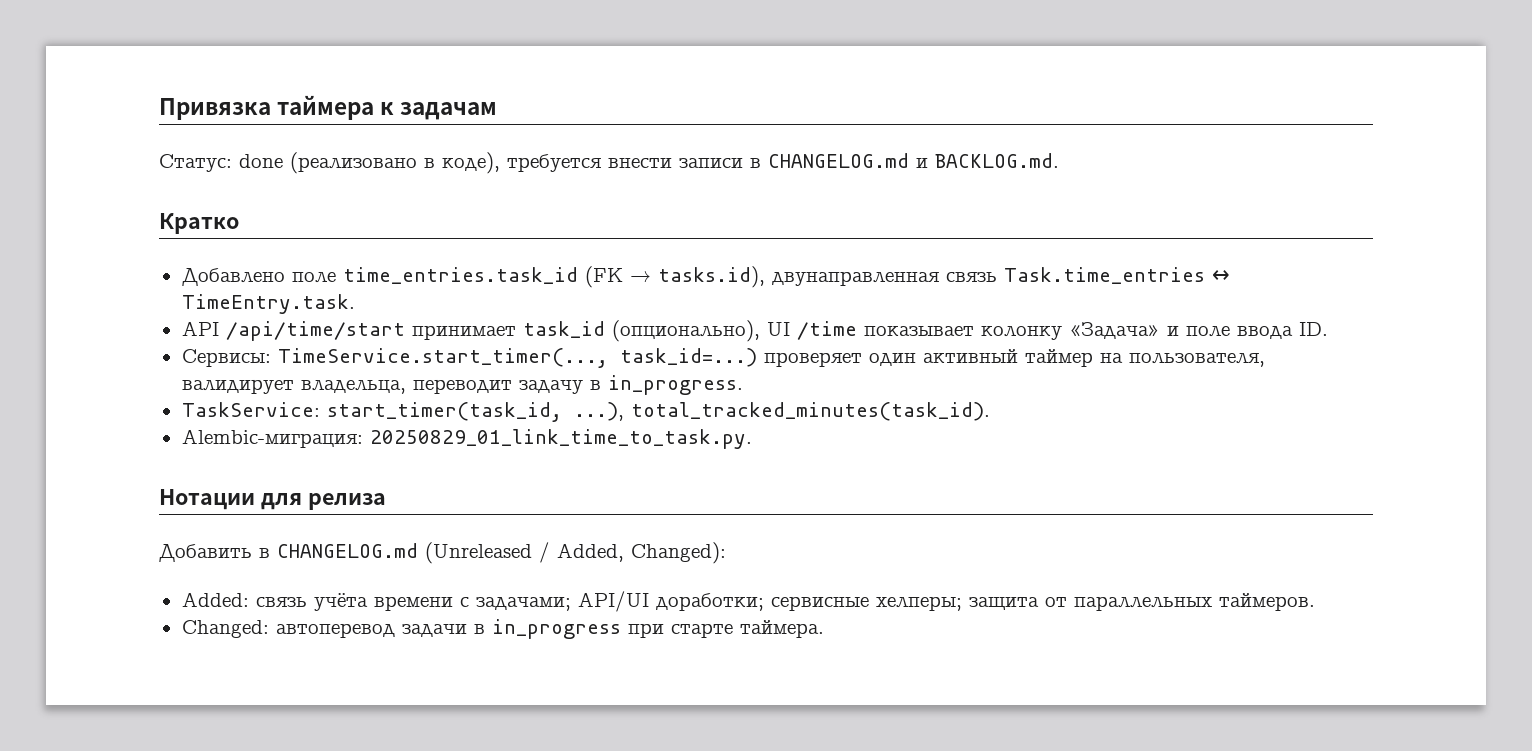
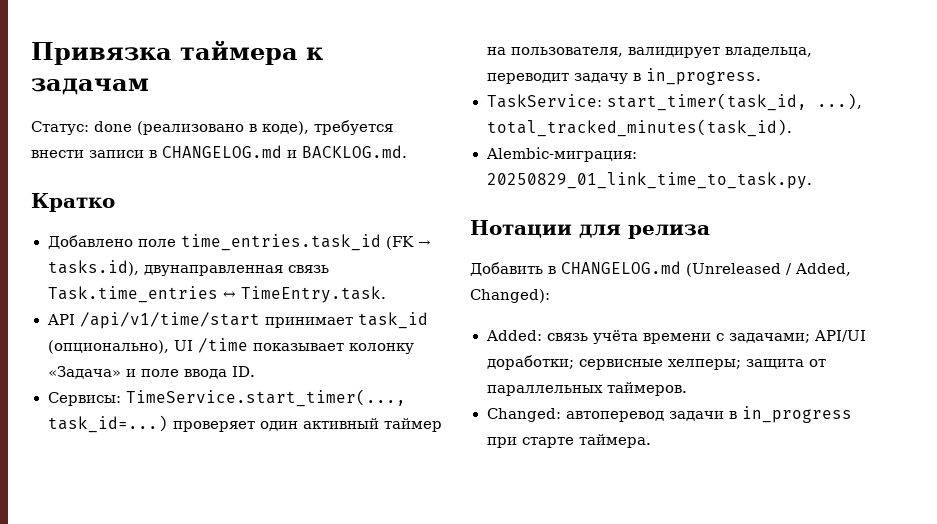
[225,321,405,341] /api/time/start -> [79,312,260,329] /api/v1/time/start

